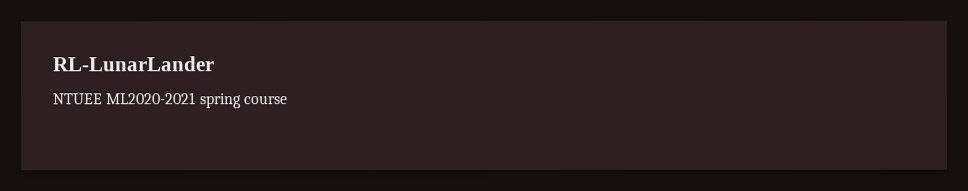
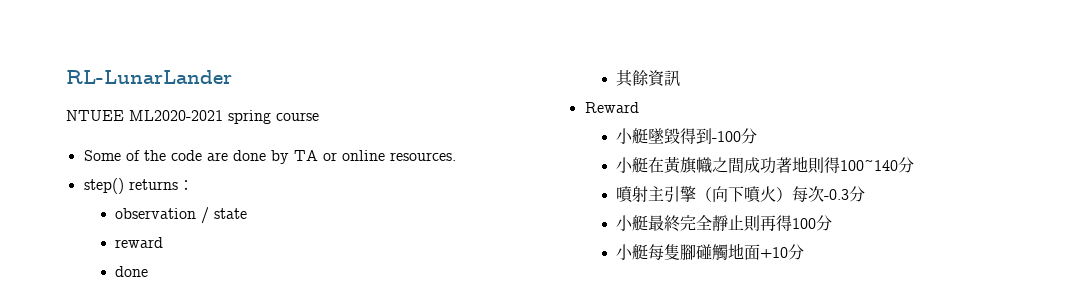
(288, 100) none -> [83,150,456,164] [83,178,194,194] [114,207,247,224] [114,237,163,248] [114,266,148,277] [615,70,680,87] [584,102,639,113] [615,128,757,144] [615,156,914,174] [615,186,865,203] [615,215,832,232] [615,243,804,261] // Some of the code are done by TA or online resources. // step() returns： // observation / state // reward // done // 其餘資訊 // Reward // 小艇墜毀得到-100分 // 小艇在黃旗幟之間成功著地則得100~140分 // 噴射主引擎（向下噴火）每次-0.3分 // 小艇最終完全靜止則再得100分 // 小艇每隻腳碰觸地面+10分

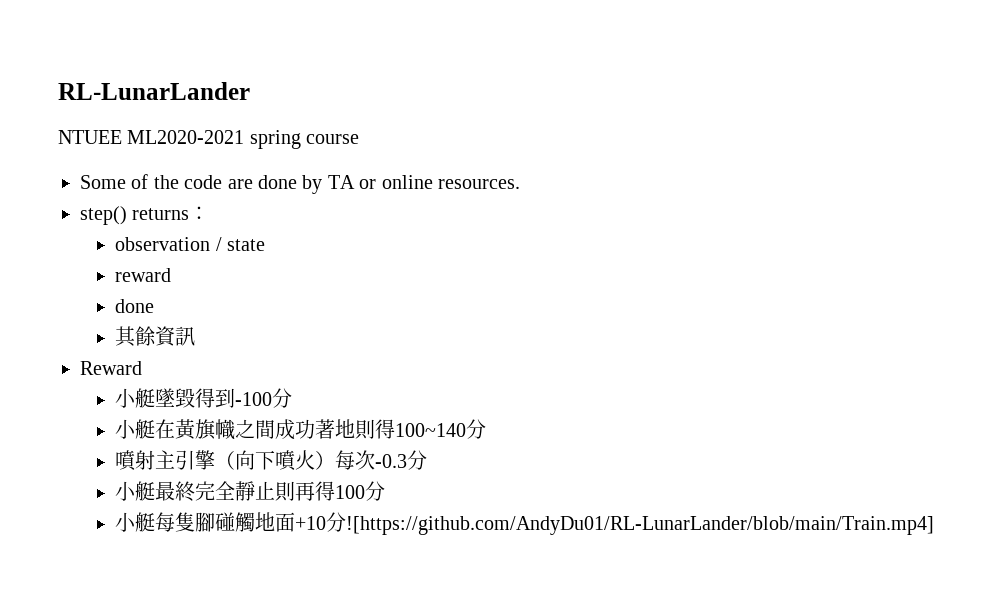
(804, 252) none -> [346,516,935,535] ![https://github.com/AndyDu01/RL-LunarLander/blob/main/Train.mp4]

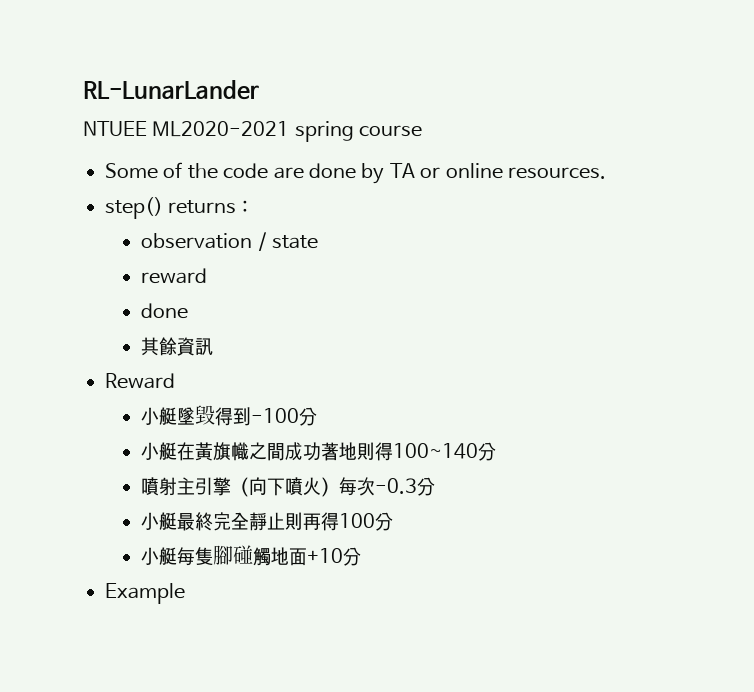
[346,516,935,535] ![https://github.com/AndyDu01/RL-LunarLander/blob/main/Train.mp4] -> [105,583,185,604] // Example

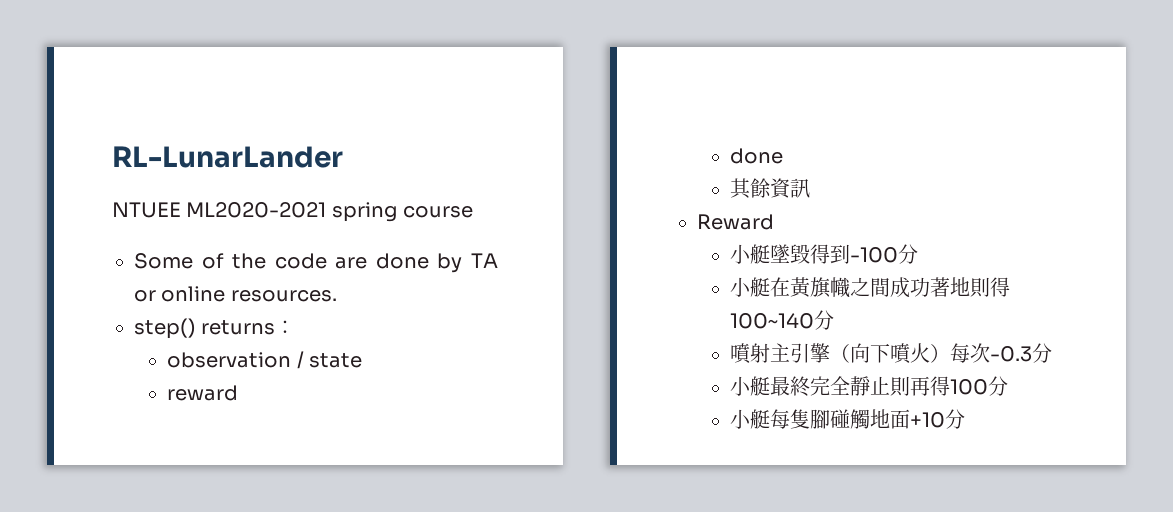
[105,583,185,604] // Example -> (966, 419) none

